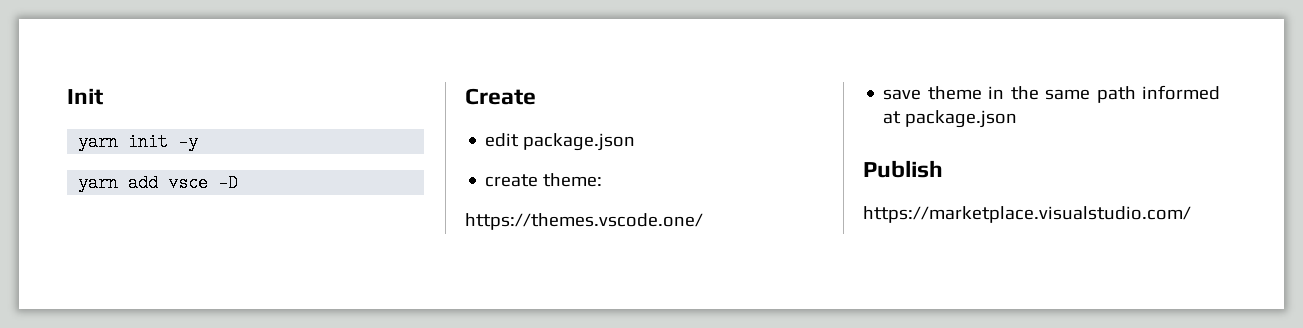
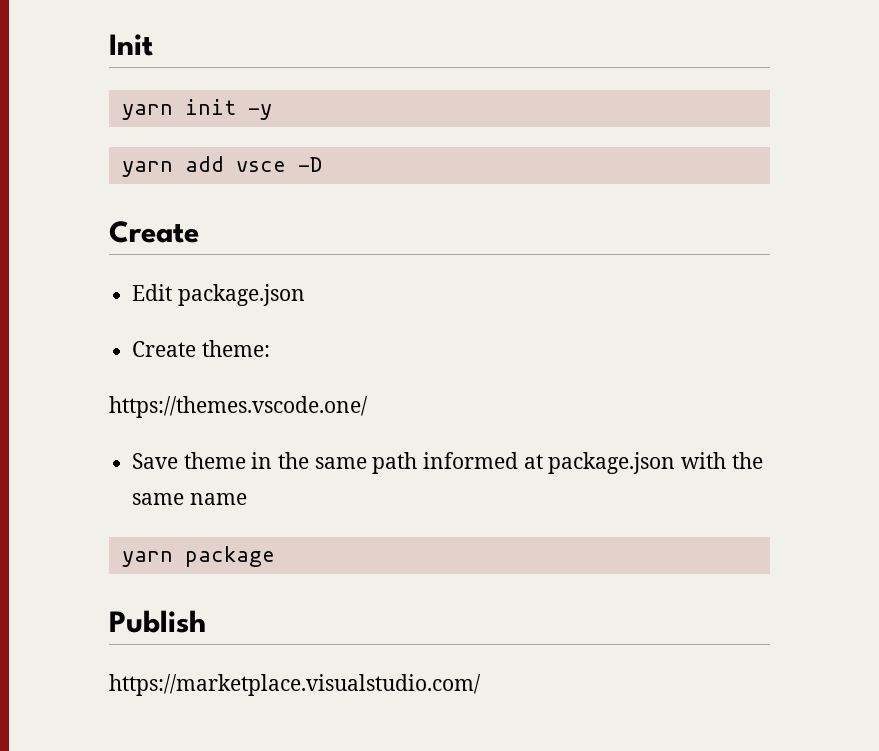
[485,133,636,151] [485,174,539,187] edit package.json // create -> [132,284,305,306] [132,341,197,357] Edit package.json // Create
[883,89,922,100] save -> [132,453,179,469] Save
(1018, 119) none -> [681,452,763,469] [132,493,247,505] [121,546,275,567] with the same name // yarn package

